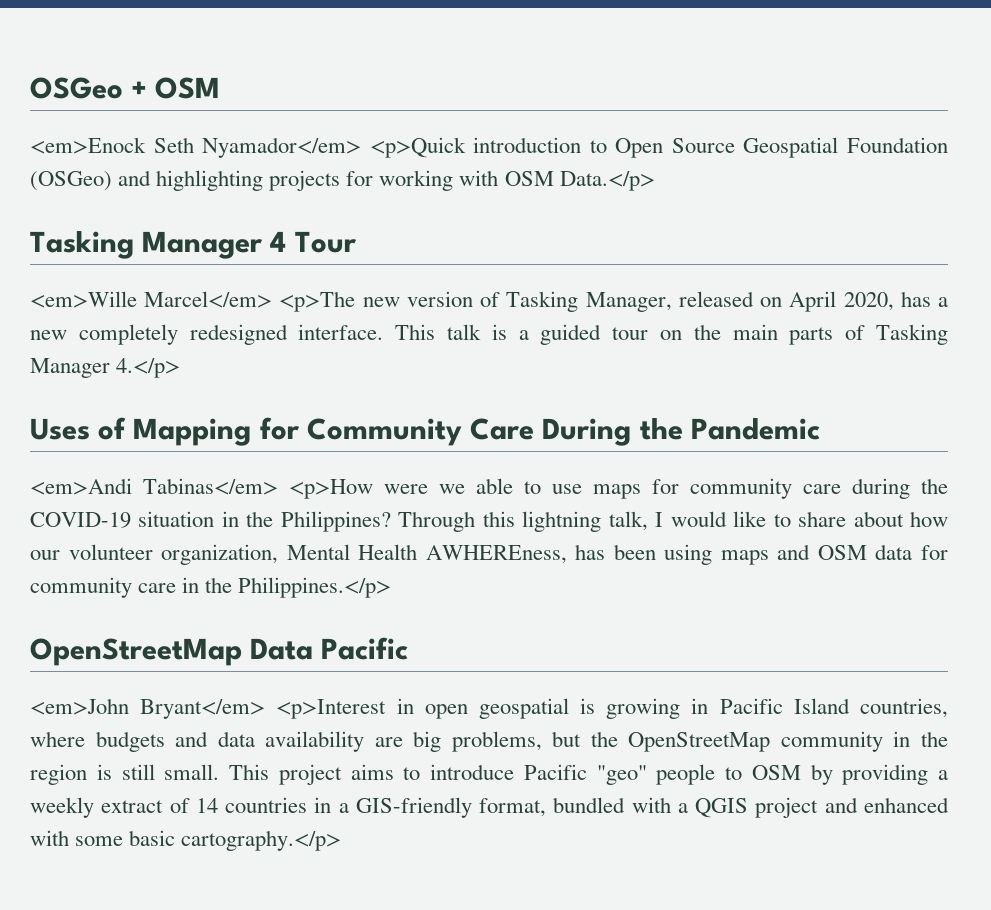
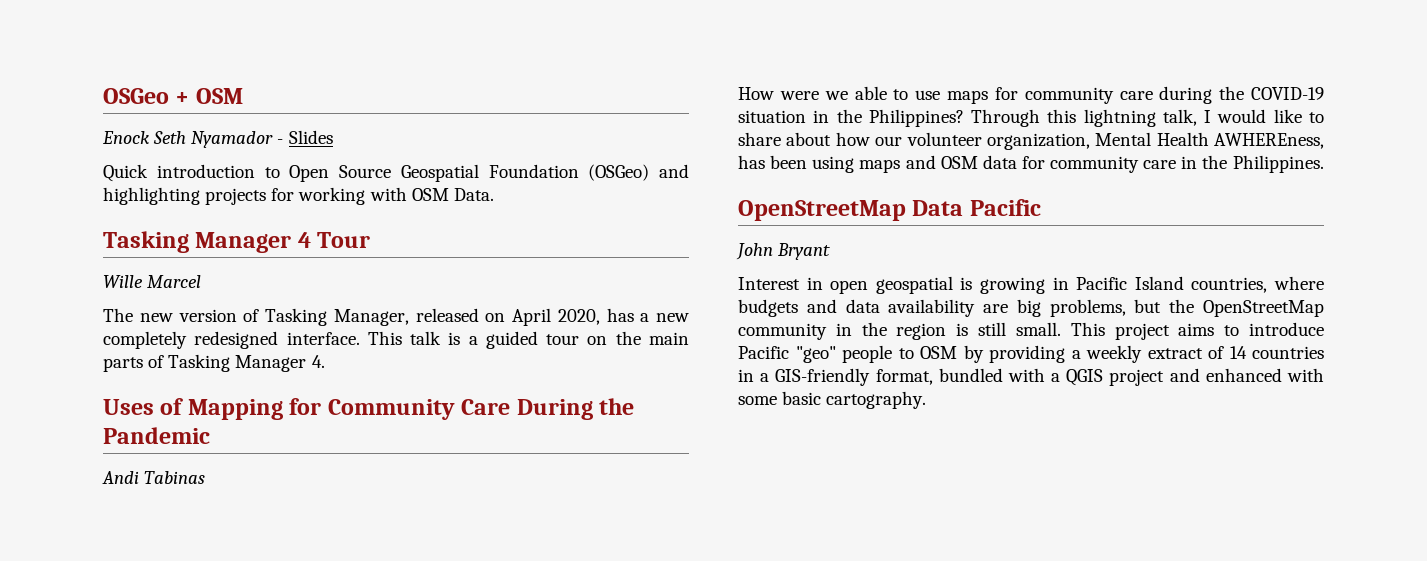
[30,137,466,158] <em>Enock Seth Nyamador</em> <p>Quick -> [102,130,333,148] [103,164,148,182] Enock Seth Nyamador - Slides // Quick
[559,171,655,191] Data.</p> -> [453,188,494,201] Data.
[30,291,356,312] <em>Wille Marcel</em> <p>The -> [103,275,202,288] [103,308,133,322] Wille Marcel // The
[116,358,181,378] 4.</p> -> [311,355,325,368] 4.
[30,478,373,499] <em>Andi Tabinas</em> <p>How -> [102,471,206,484] [738,87,774,100] Andi Tabinas // How
[238,577,392,598] Philippines.</p> -> [1232,155,1324,173] Philippines.
[30,698,387,719] <em>John Bryant</em> <p>Interest -> [736,243,831,260] [738,277,800,290] John Bryant // Interest
[181,830,342,851] cartography.</p> -> [826,391,927,409] cartography.

